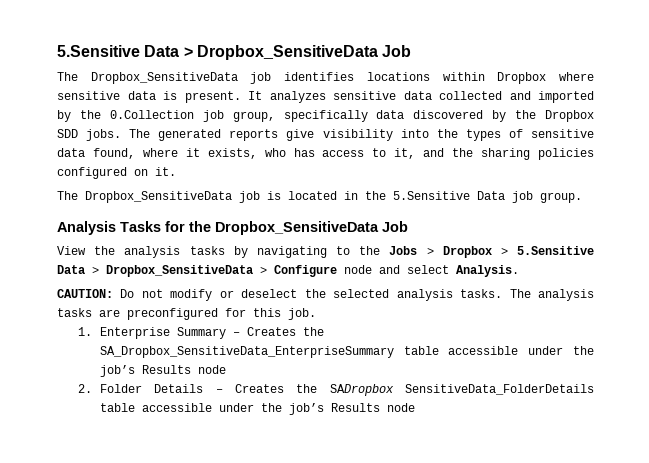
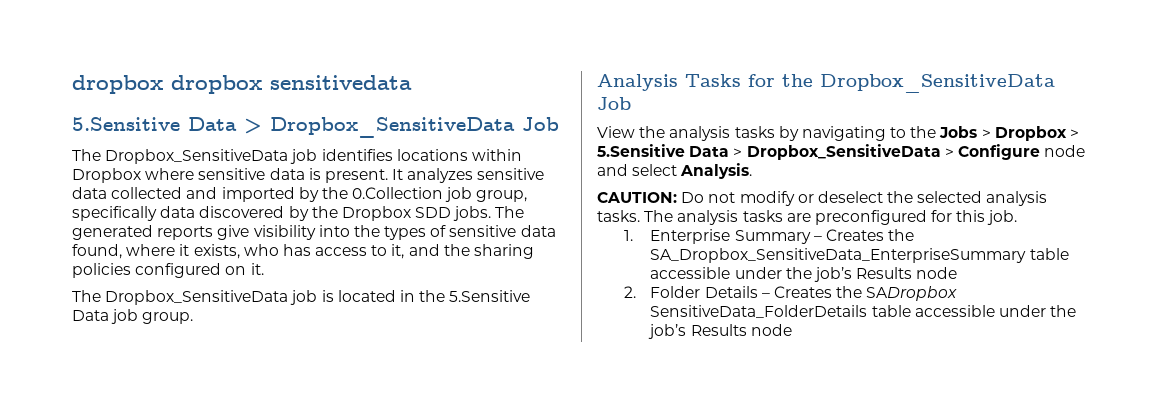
(57, 51) none -> [72,75,412,94] dropbox dropbox sensitivedata //

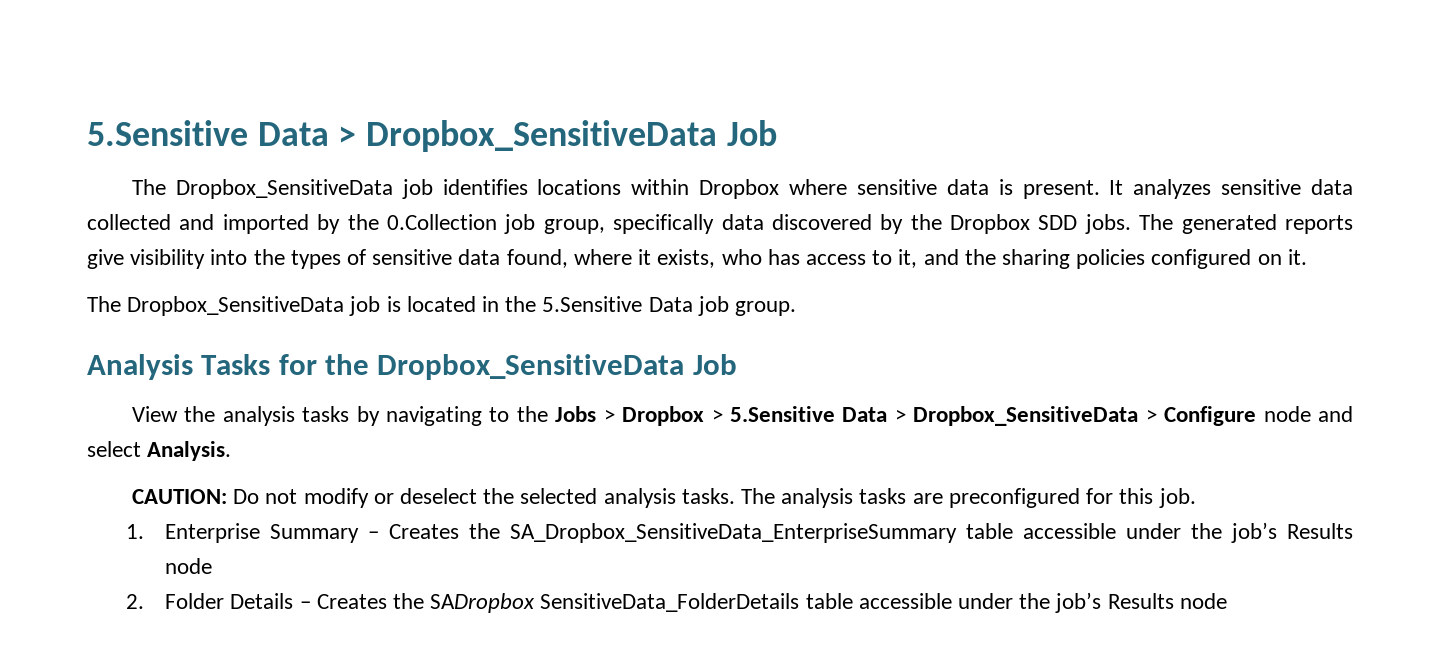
[72,75,412,94] dropbox dropbox sensitivedata // -> (87, 133) none

